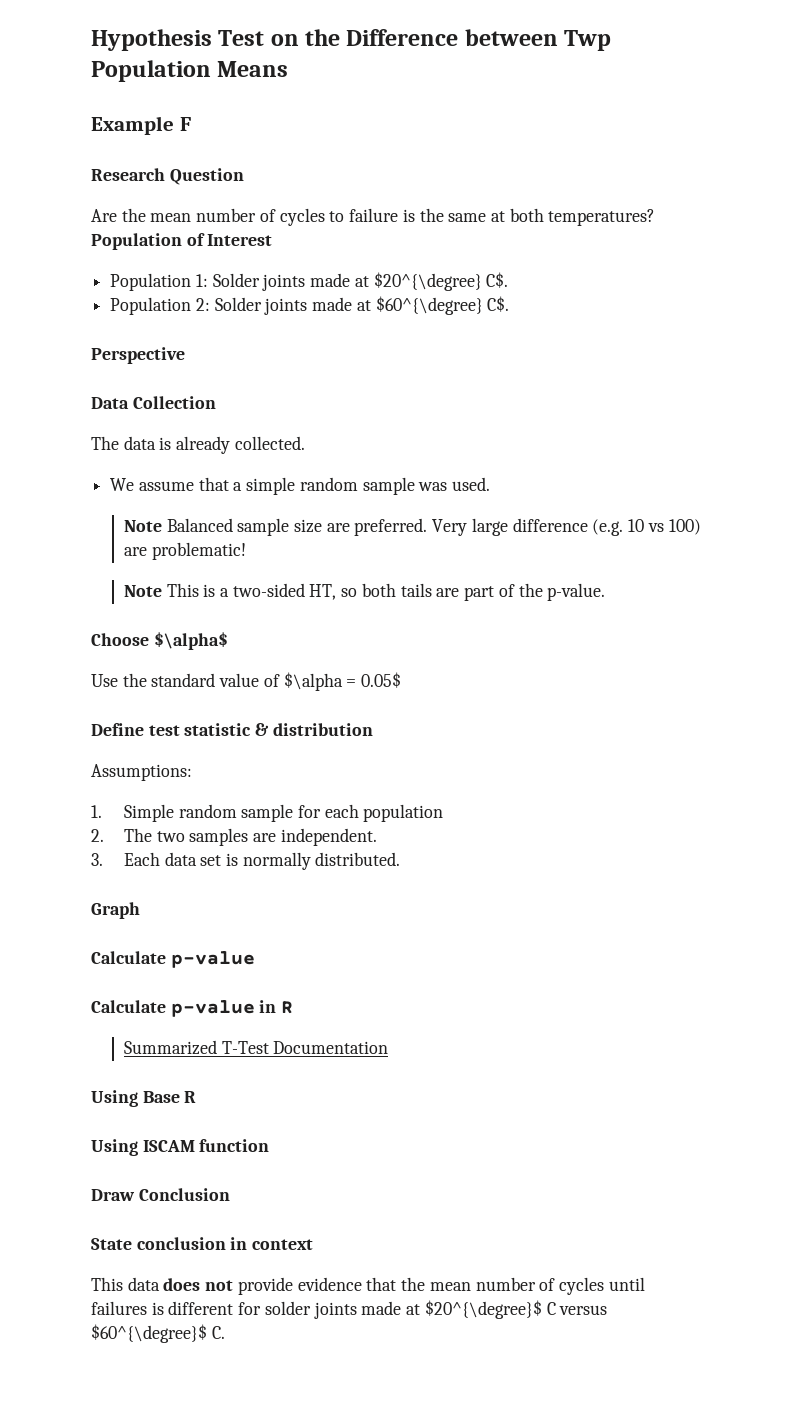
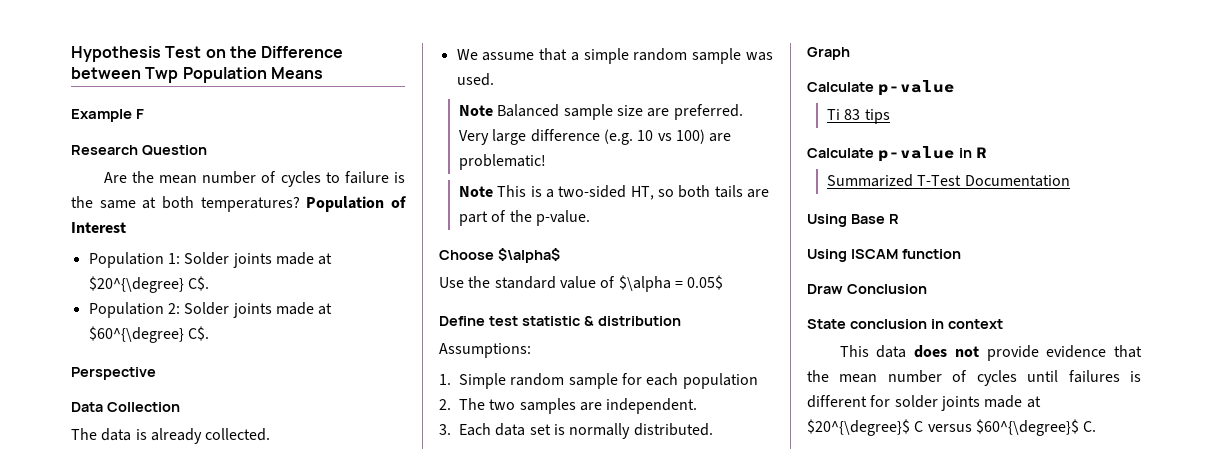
(255, 959) none -> [827,109,890,124] // Ti 83 tips

